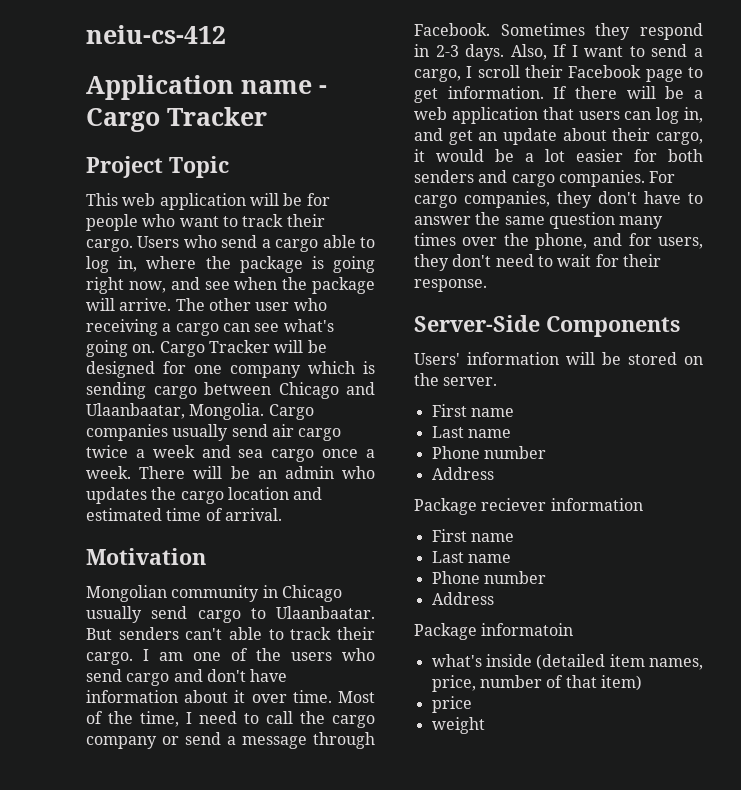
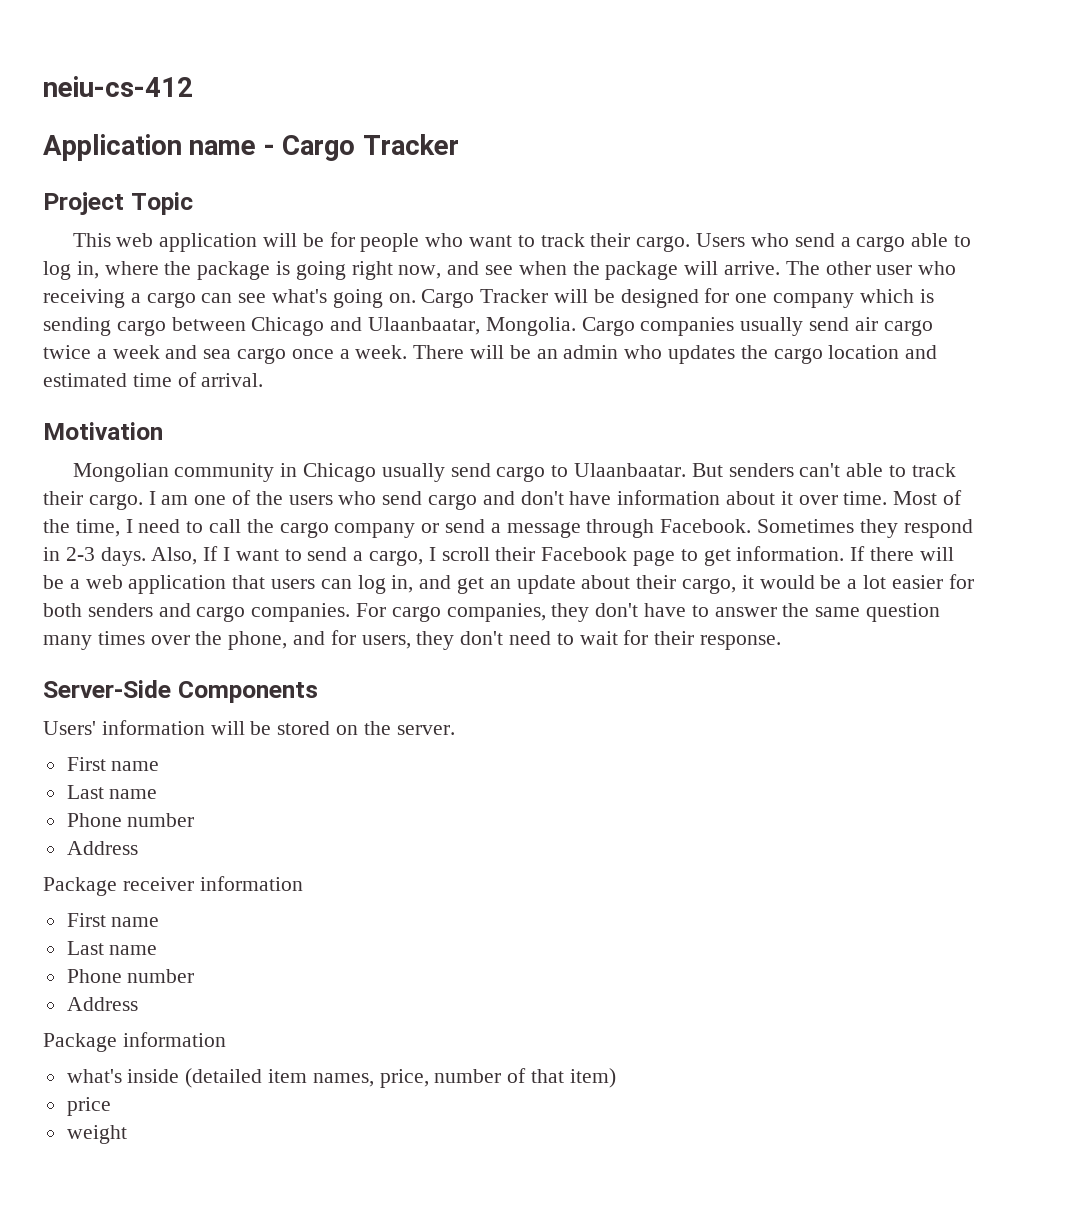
[481,498,547,511] reciever -> [122,877,194,891] receiver
[481,623,574,636] informatoin -> [122,1032,226,1047] information

